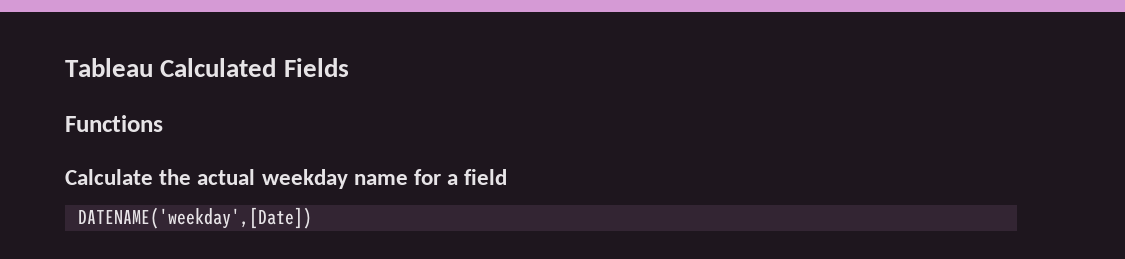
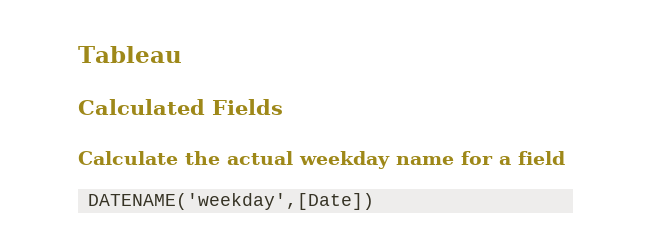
(153, 67) none -> (182, 54) //
[65,115,163,132] // Functions -> (283, 107) none

